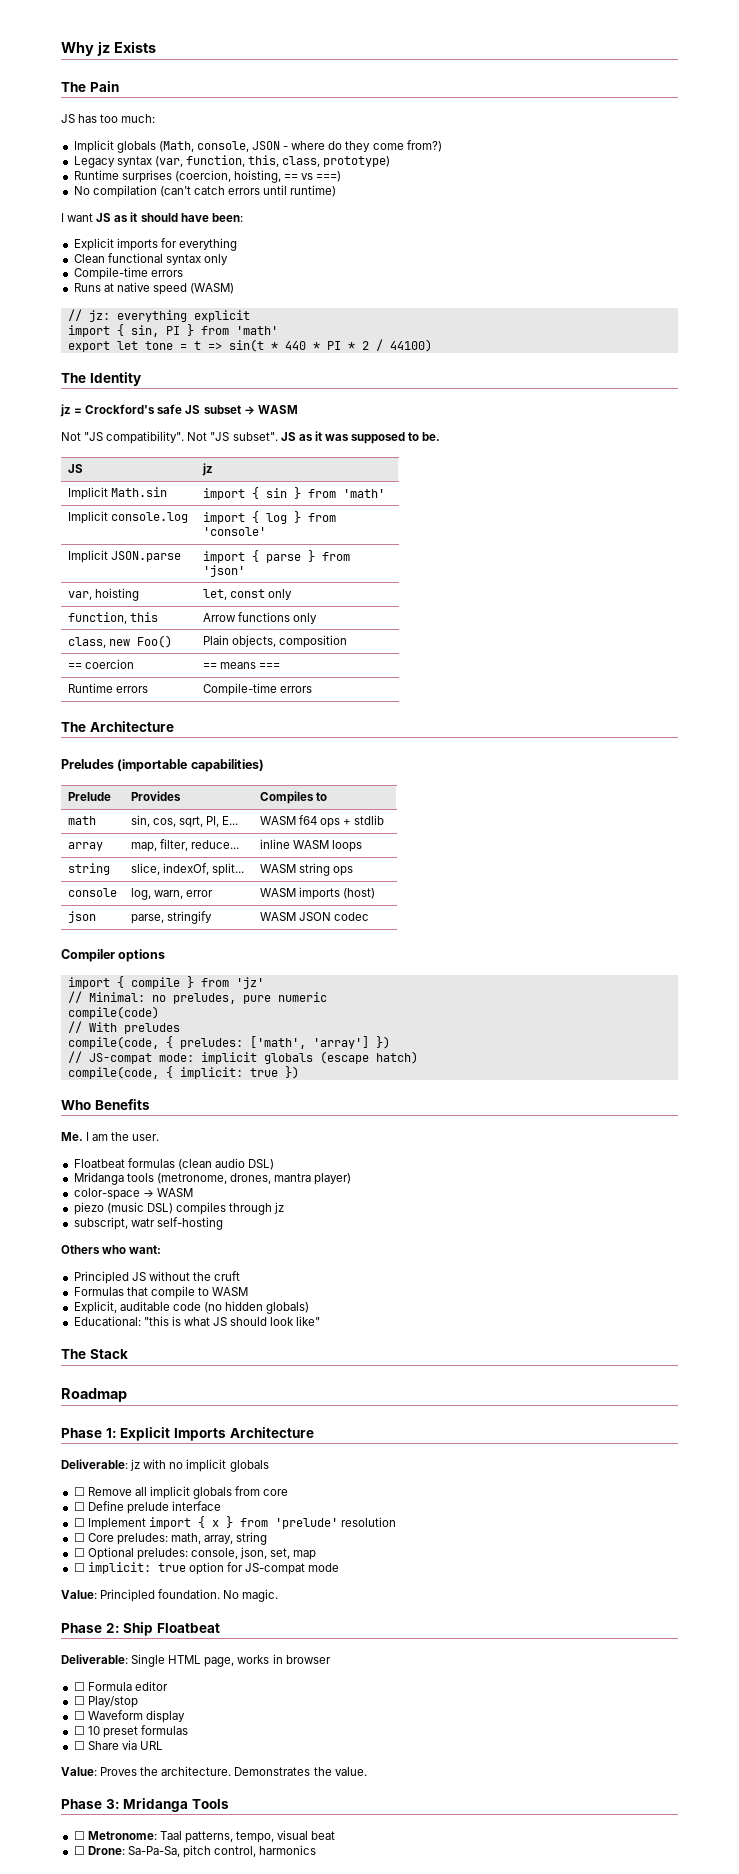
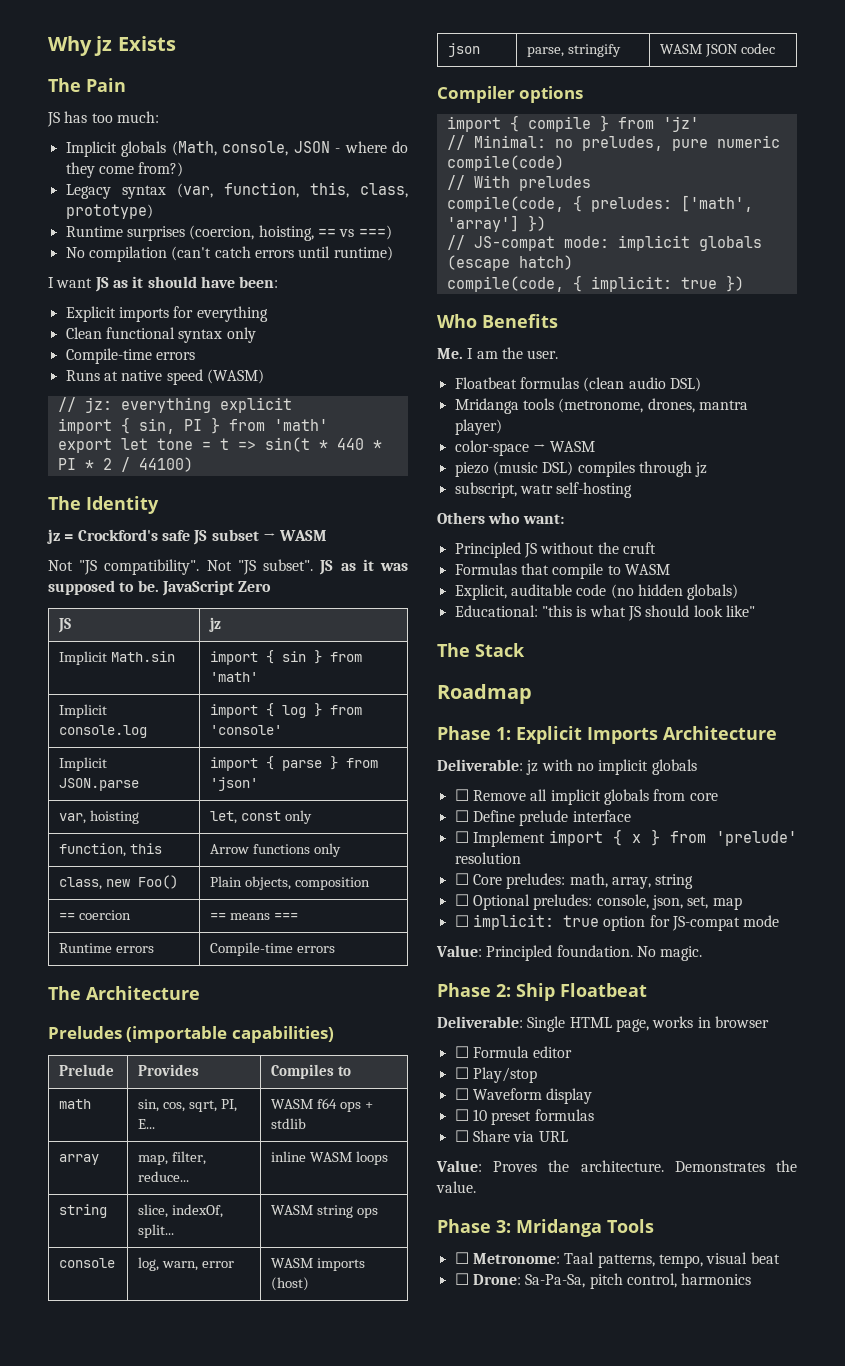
(441, 436) none -> [161,580,272,596] JavaScript Zero

